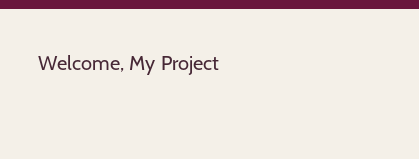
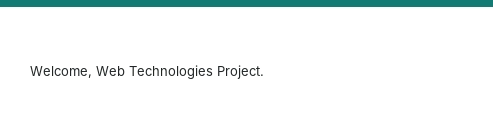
[129,56,219,75] My Project -> [96,65,264,79] Web Technologies Project.

